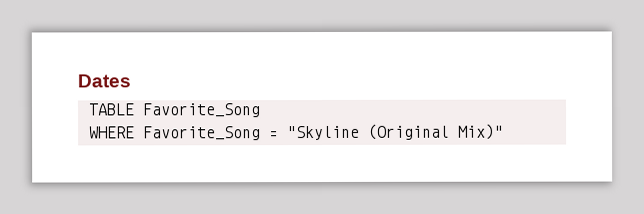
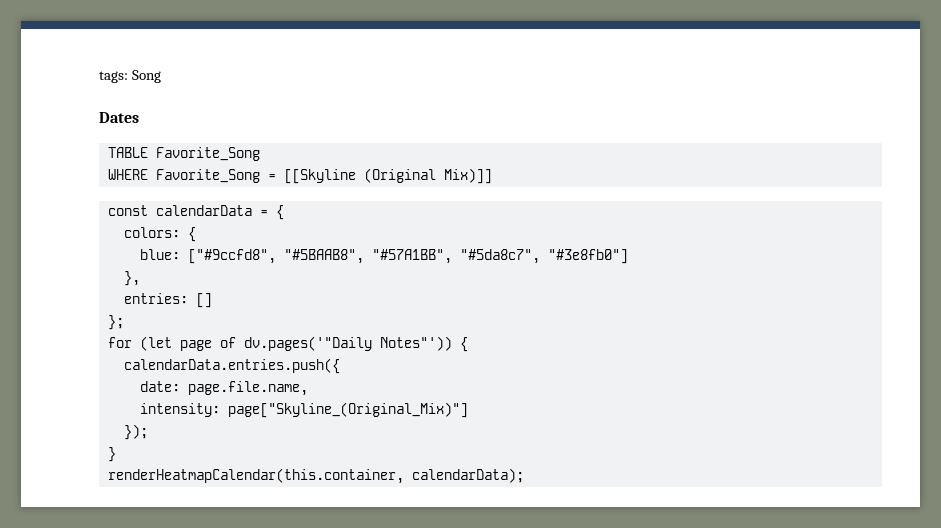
(77, 81) none -> [99,70,161,83] tags: Song //
[286,123,504,141] "Skyline (Original Mix)" -> [283,168,492,184] [107,205,284,220] [123,227,196,242] [139,249,628,264] [123,271,140,286] [123,293,212,308] [107,315,124,330] [107,336,468,352] [123,358,340,374] [139,381,308,396] [139,402,468,418] [123,424,148,440] [107,447,116,462] [107,468,524,484] [[Skyline (Original Mix)]] // const calendarData = { // colors: { // blue: ["#9ccfd8", "#5BAAB8", "#57A1BB", "#5da8c7", "#3e8fb0"] // }, // entries: [] // }; // for (let page of dv.pages('"Daily Notes"')) { // calendarData.entries.push({ // date: page.file.name, // intensity: page["Skyline_(Original_Mix)"] // }); // } // renderHeatmapCalendar(this.container, calendarData);

